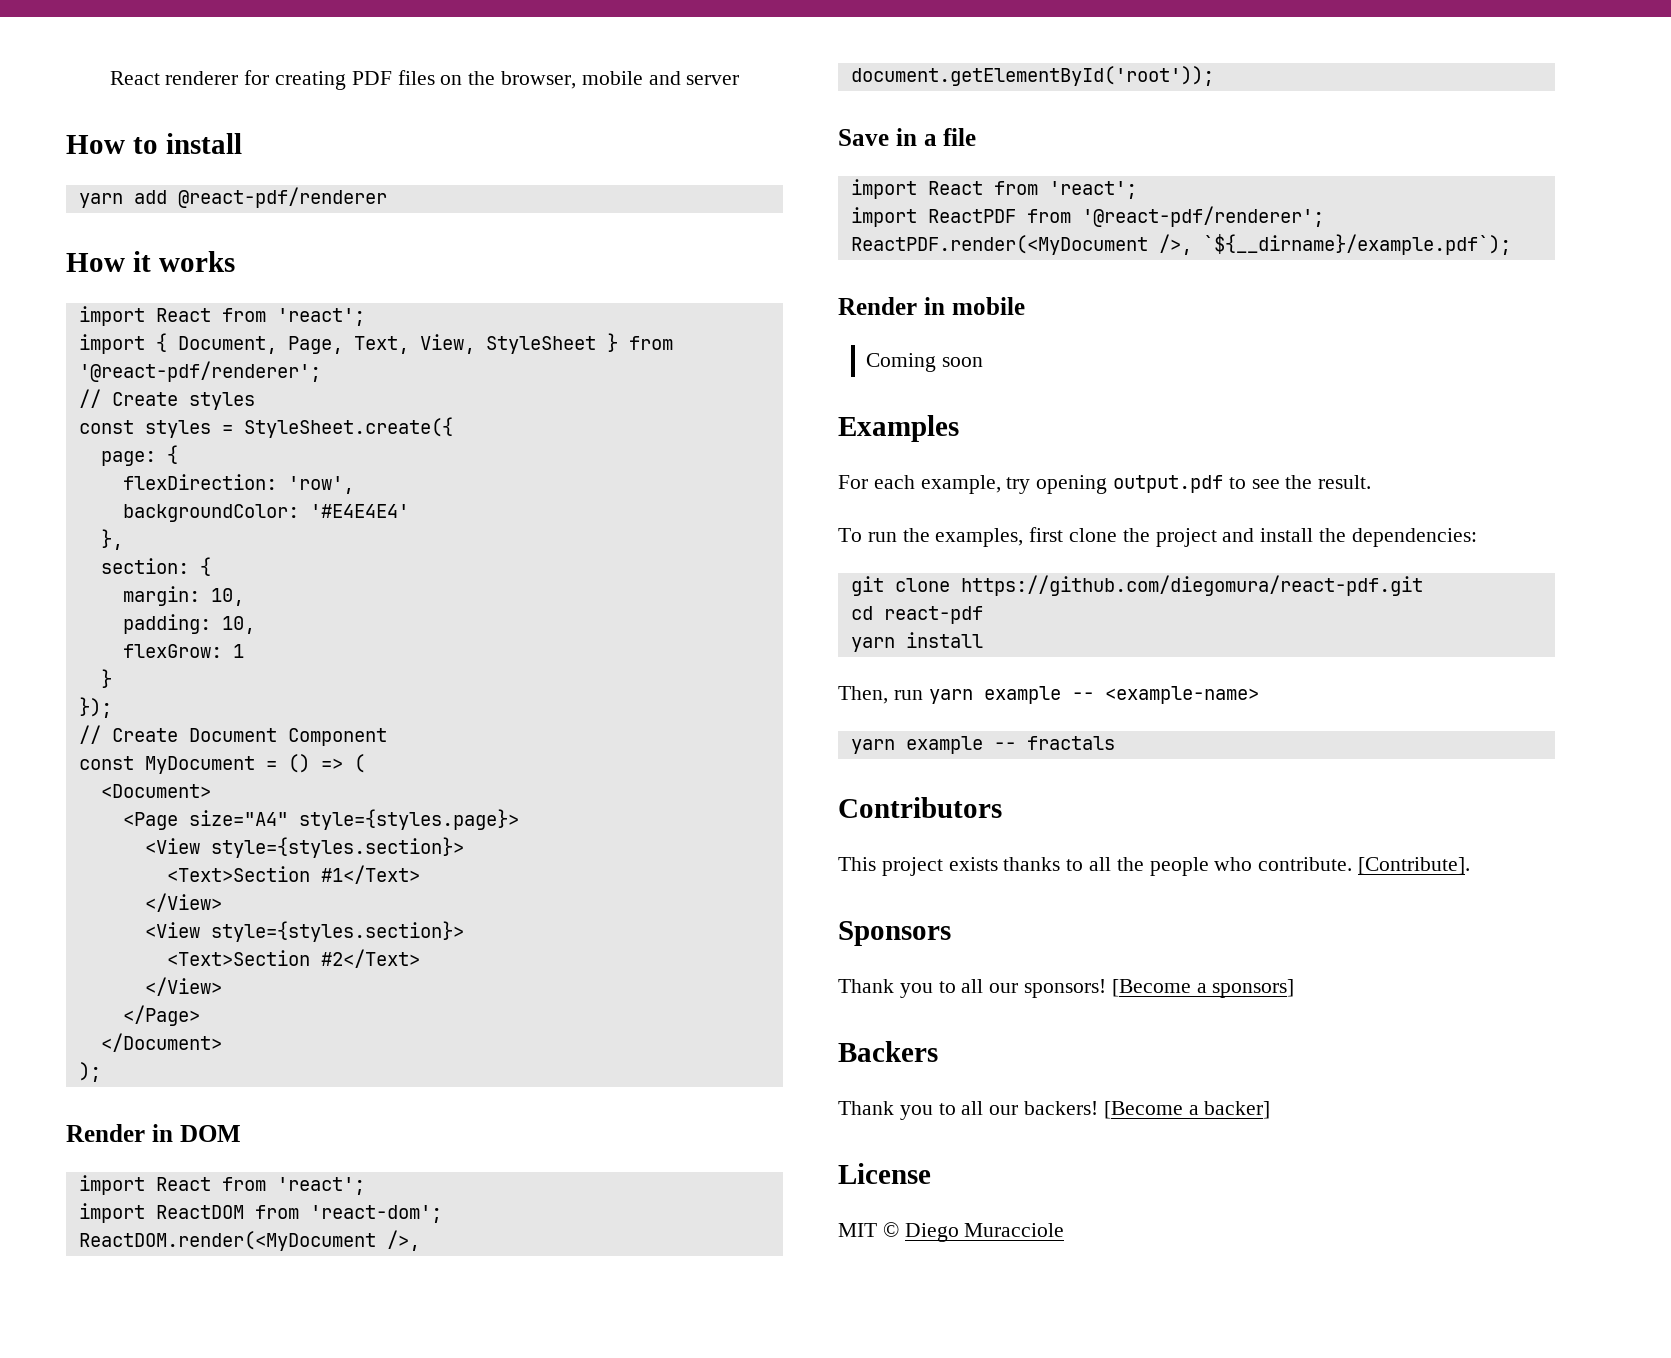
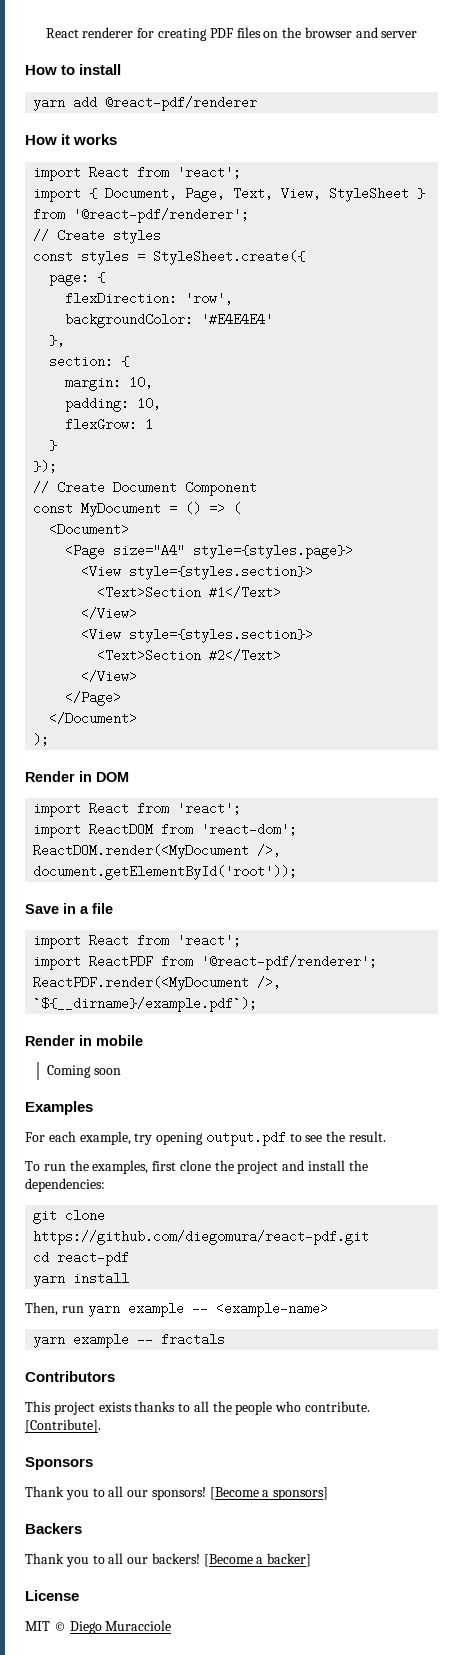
[501,71,643,89] browser, mobile -> [304,27,352,38] browser

